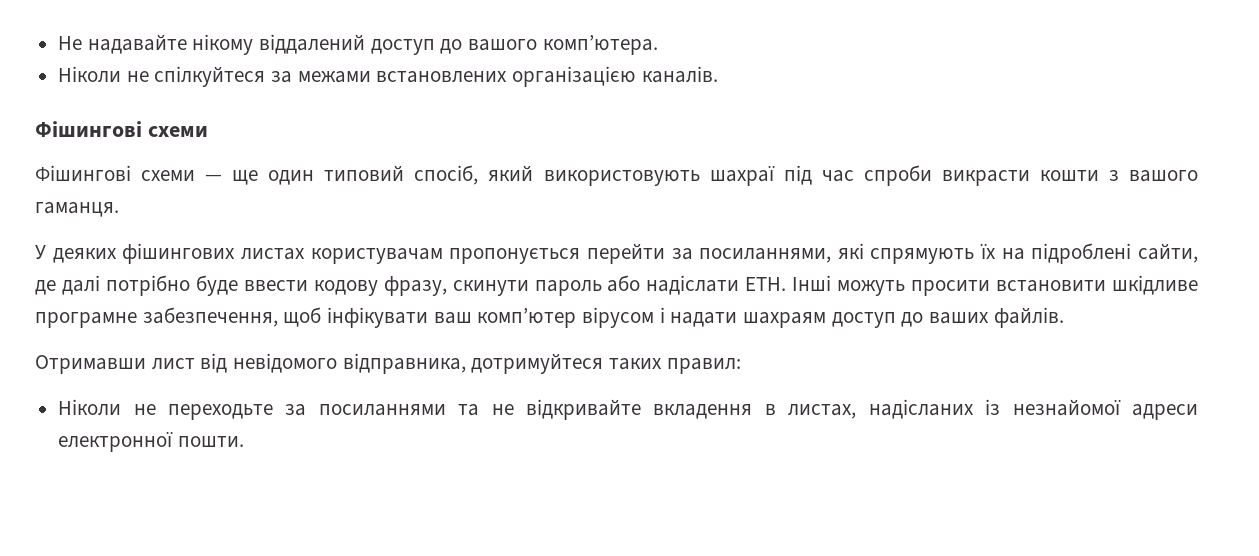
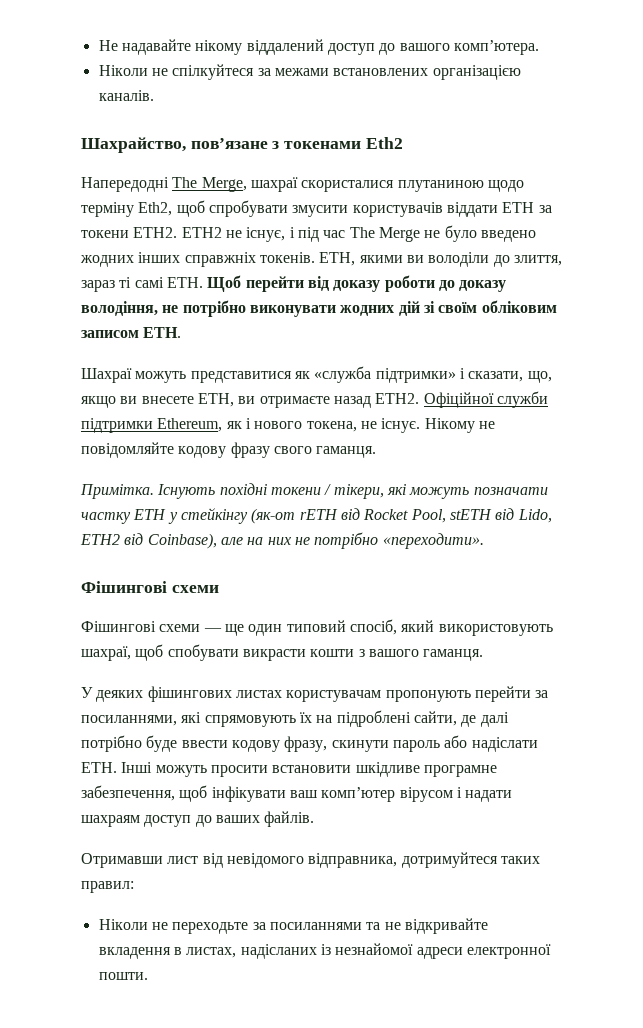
(718, 74) none -> [81,137,403,153] [81,177,524,192] [81,200,552,217] [81,225,536,242] [80,252,562,267] [81,275,507,292] [81,300,557,317] [81,327,182,338] [81,366,552,383] [81,391,548,408] [81,418,495,433] [81,442,377,458] [80,483,548,499] [81,508,552,524] [80,532,484,549] // Шахрайство, пов’язане з токенами Eth2 // Напередодні The Merge, шахраї скористалися плутаниною щодо терміну Eth2, щоб спробувати змусити користувачів віддати ETH за токени ETH2. ETH2 не існує, і під час The Merge не було введено жодних інших справжніх токенів. ЕТН, якими ви володіли до злиття, зараз ті самі ЕТН. Щоб перейти від доказу роботи до доказу володіння, не потрібно виконувати жодних дій зі своїм обліковим записом ETH. // Шахраї можуть представитися як «служба підтримки» і сказати, що, якщо ви внесете ETH, ви отримаєте назад ETH2. Офіційної служби підтримки Ethereum, як і нового токена, не існує. Нікому не повідомляйте кодову фразу свого гаманця. // Примітка. Існують похідні токени / тікери, які можуть позначати частку ETH у стейкінгу (як-от rETH від Rocket Pool, stETH від Lido, ETH2 від Coinbase), але на них не потрібно «переходити».
[709,165,932,186] шахраї під час спроби -> [81,644,239,661] шахраї, щоб спобувати
[449,248,581,264] пропонується -> [385,690,471,702] пропонують
[870,248,975,264] спрямують -> [204,715,296,727] спрямовують

